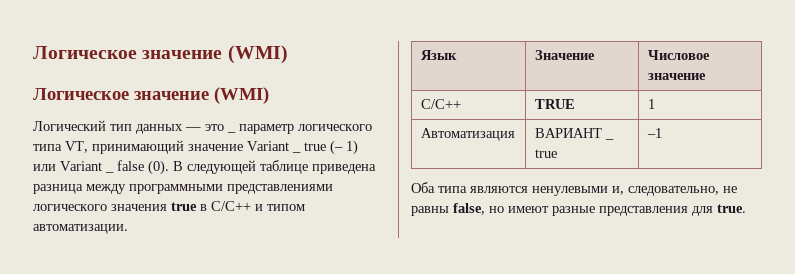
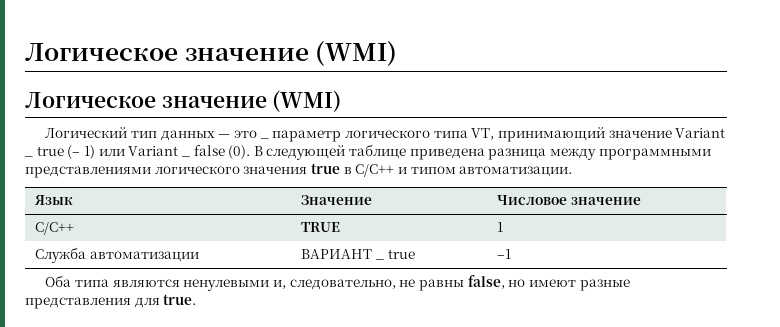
[420,128,515,141] Автоматизация -> [35,247,200,263] Служба автоматизации

